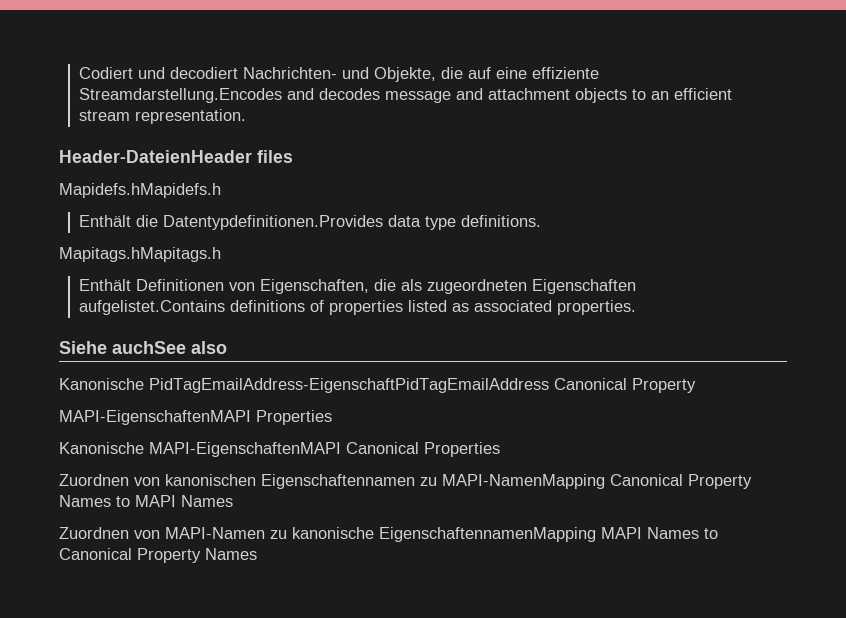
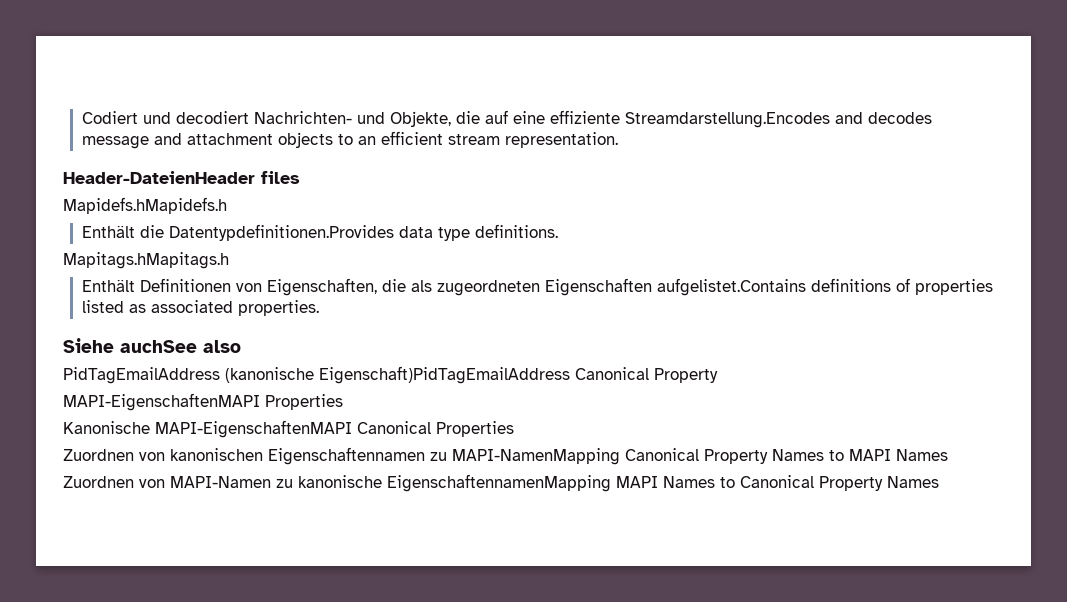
[59,378,549,393] Kanonische PidTagEmailAddress-EigenschaftPidTagEmailAddress -> [63,366,570,384] PidTagEmailAddress (kanonische Eigenschaft)PidTagEmailAddress

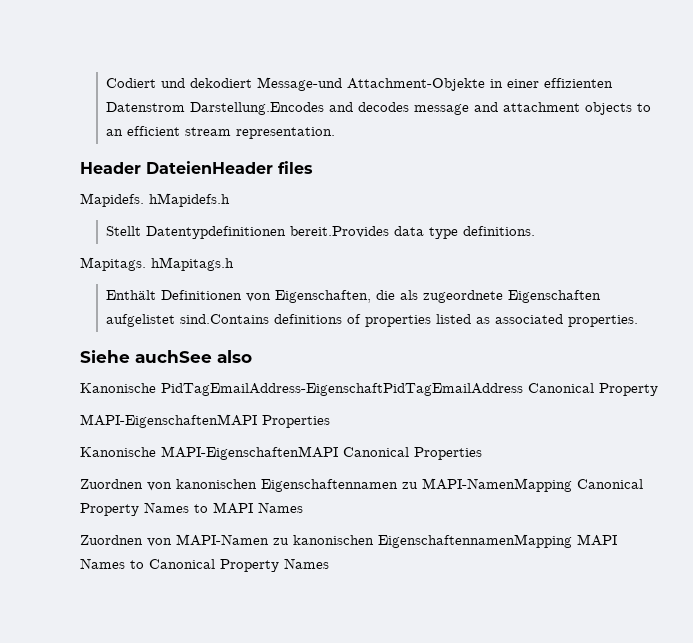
[176,110,831,128] decodiert Nachrichten- und Objekte, die auf eine effiziente Streamdarstellung.Encodes -> [190,77,614,91] [106,102,325,115] dekodiert Message-und Attachment-Objekte in einer effizienten Datenstrom Darstellung.Encodes
[63,171,255,184] Header-DateienHeader -> [80,161,273,174] Header DateienHeader
[63,197,227,214] [82,224,395,241] Mapidefs.hMapidefs.h // Enthält die Datentypdefinitionen.Provides -> [80,193,230,207] [106,226,390,239] Mapidefs. hMapidefs.h // Stellt Datentypdefinitionen bereit.Provides
[63,252,229,269] Mapitags.hMapitags.h -> [80,257,234,271] Mapitags. hMapitags.h
[437,278,807,296] zugeordneten Eigenschaften aufgelistet.Contains -> [423,290,602,303] [106,314,270,327] zugeordnete Eigenschaften aufgelistet sind.Contains
[63,366,570,384] PidTagEmailAddress (kanonische Eigenschaft)PidTagEmailAddress -> [80,383,523,396] Kanonische PidTagEmailAddress-EigenschaftPidTagEmailAddress
[298,475,382,488] kanonische -> [293,535,374,545] kanonischen

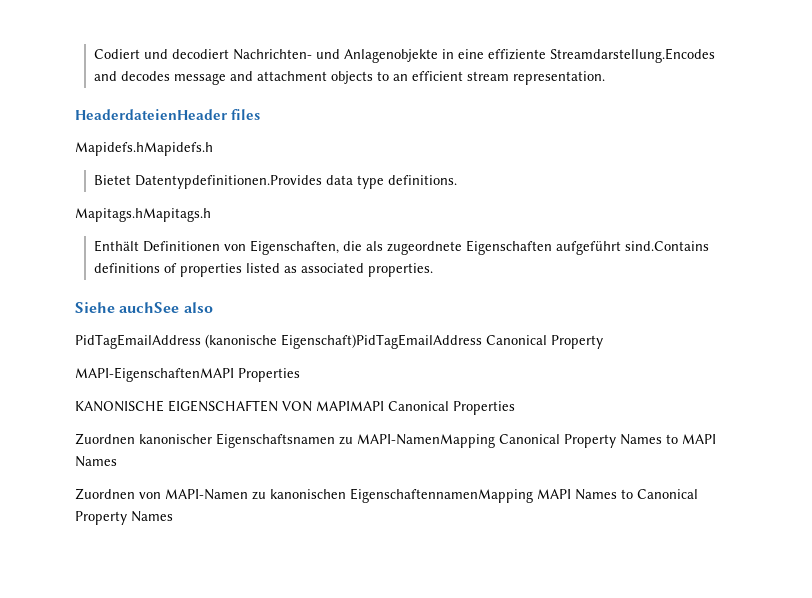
[190,77,614,91] [106,102,325,115] dekodiert Message-und Attachment-Objekte in einer effizienten Datenstrom Darstellung.Encodes -> [172,48,716,63] decodiert Nachrichten- und Anlagenobjekte in eine effiziente Streamdarstellung.Encodes
[80,161,273,174] Header DateienHeader -> [75,109,227,120] HeaderdateienHeader
[80,193,230,207] [106,226,390,239] Mapidefs. hMapidefs.h // Stellt Datentypdefinitionen bereit.Provides -> [75,142,213,156] [94,175,323,189] Mapidefs.hMapidefs.h // Bietet Datentypdefinitionen.Provides
[80,257,234,271] Mapitags. hMapitags.h -> [75,208,211,222] Mapitags.hMapitags.h
[106,314,176,327] aufgelistet -> [556,241,622,255] aufgeführt
[80,383,523,396] Kanonische PidTagEmailAddress-EigenschaftPidTagEmailAddress -> [75,334,482,349] PidTagEmailAddress (kanonische Eigenschaft)PidTagEmailAddress
[80,446,338,460] Kanonische MAPI-EigenschaftenMAPI -> [75,400,384,412] KANONISCHE EIGENSCHAFTEN VON MAPIMAPI
[147,479,398,492] von kanonischen Eigenschaftennamen -> [139,433,335,448] kanonischer Eigenschaftsnamen

